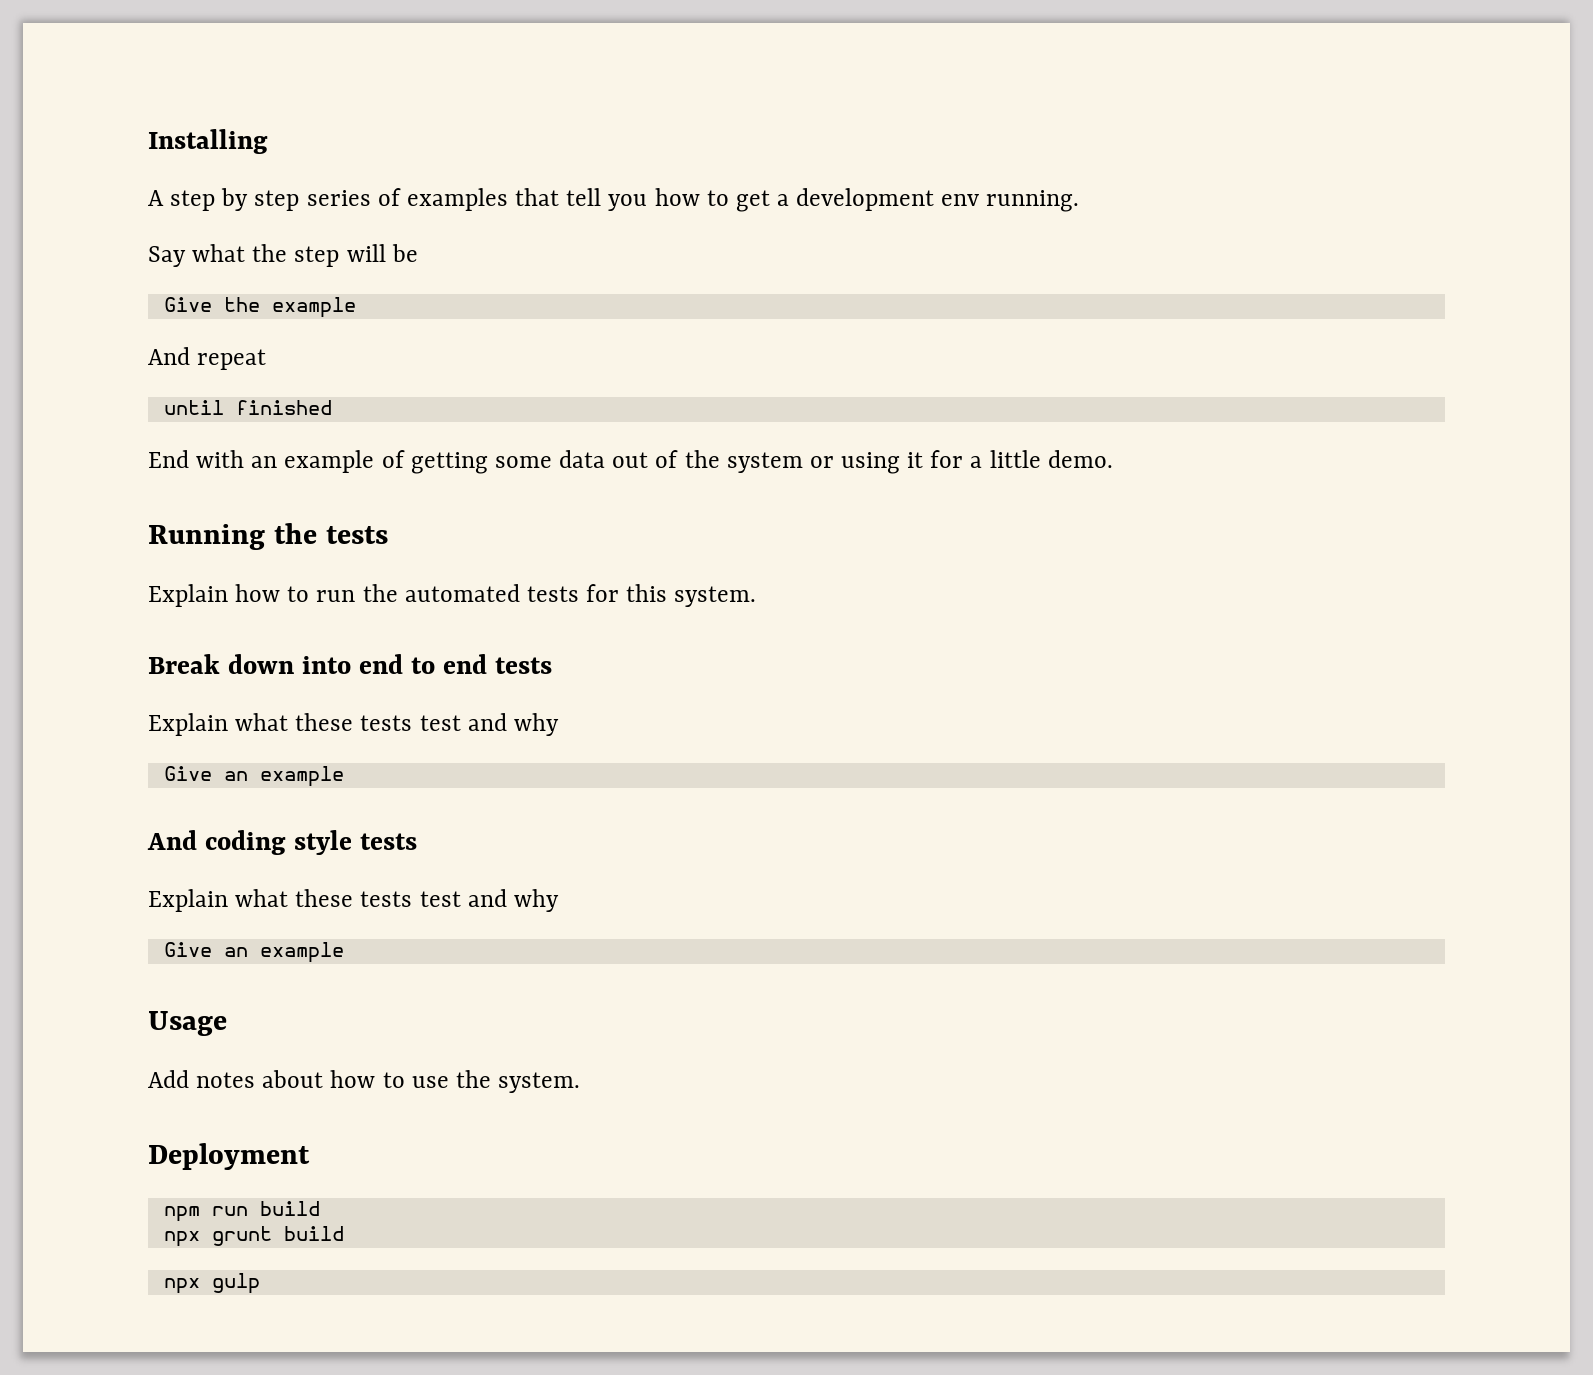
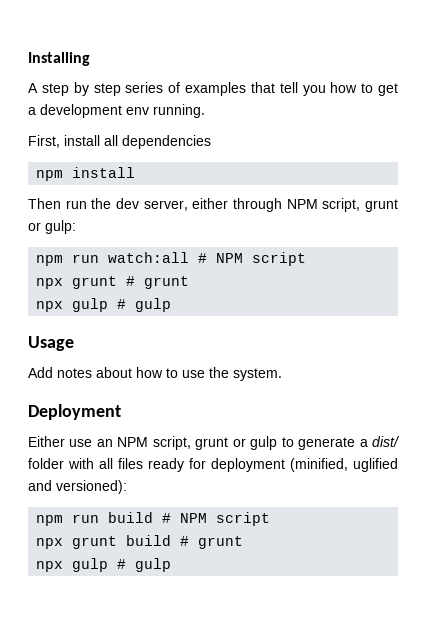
[148,244,418,267] [163,297,356,318] [148,347,267,370] [163,400,332,415] [148,450,1113,474] [148,523,388,550] [148,584,757,607] [148,654,552,674] [148,713,559,736] [163,766,344,787] [147,830,417,855] [148,889,559,912] [163,942,344,963] Say what the step will be // Give the example // And repeat // until finished // End with an example of getting some data out of the system or using it for a little demo. // Running the tests // Explain how to run the automated tests for this system. // Break down into end to end tests // Explain what these tests test and why // Give an example // And coding style tests // Explain what these tests test and why // Give an example -> [28,135,211,149] [36,167,136,181] [28,198,399,212] [28,220,76,234] [36,252,307,266] [36,276,190,289] [36,298,172,312] First, install all dependencies // npm install // Then run the dev server, either through NPM script, grunt or gulp: // npm run watch:all # NPM script // npx grunt # grunt // npx gulp # gulp
(310, 1156) none -> [28,436,400,450] [28,458,398,472] [28,480,127,494] // Either use an NPM script, grunt or gulp to generate a dist/ folder with all files ready for deployment (minified, uglified and versioned):
(320, 1208) none -> [162,512,271,526] # NPM script
[163,1273,260,1294] // npx gulp -> [180,536,244,549] [36,558,172,572] # grunt // npx gulp # gulp

